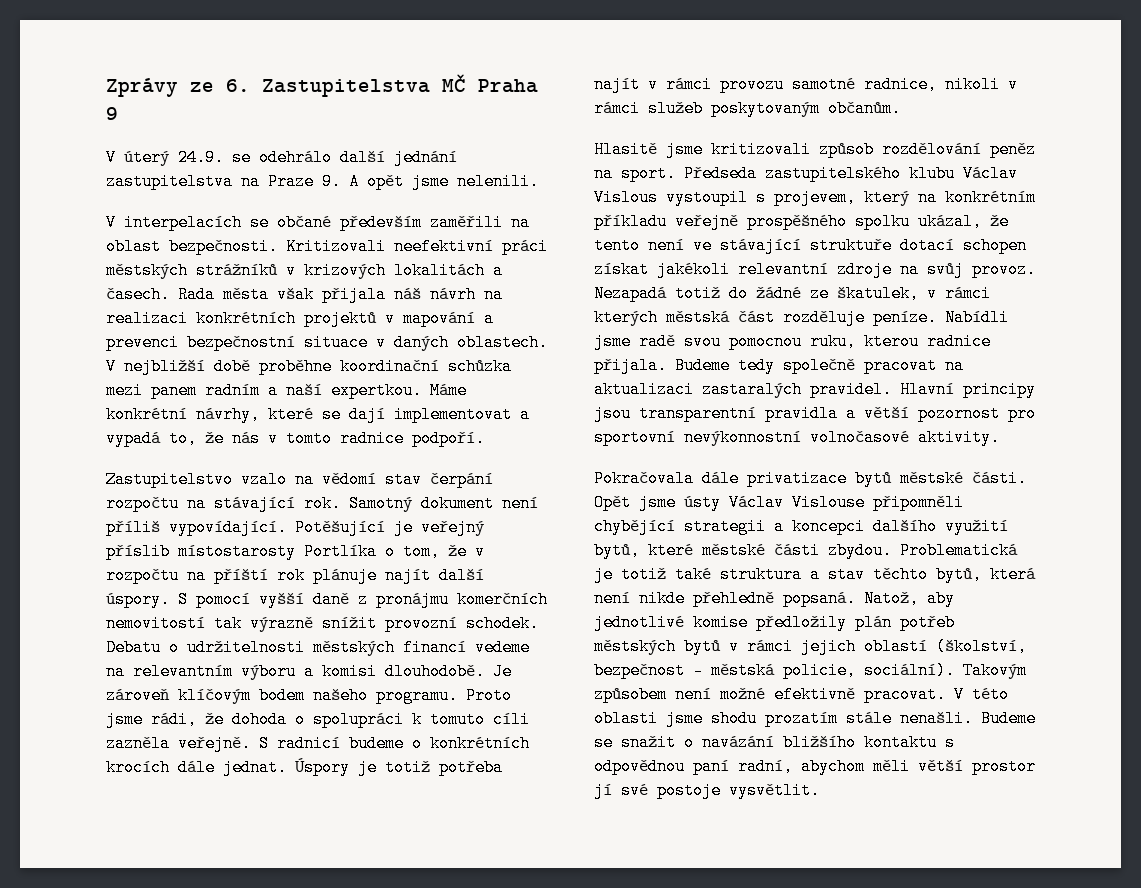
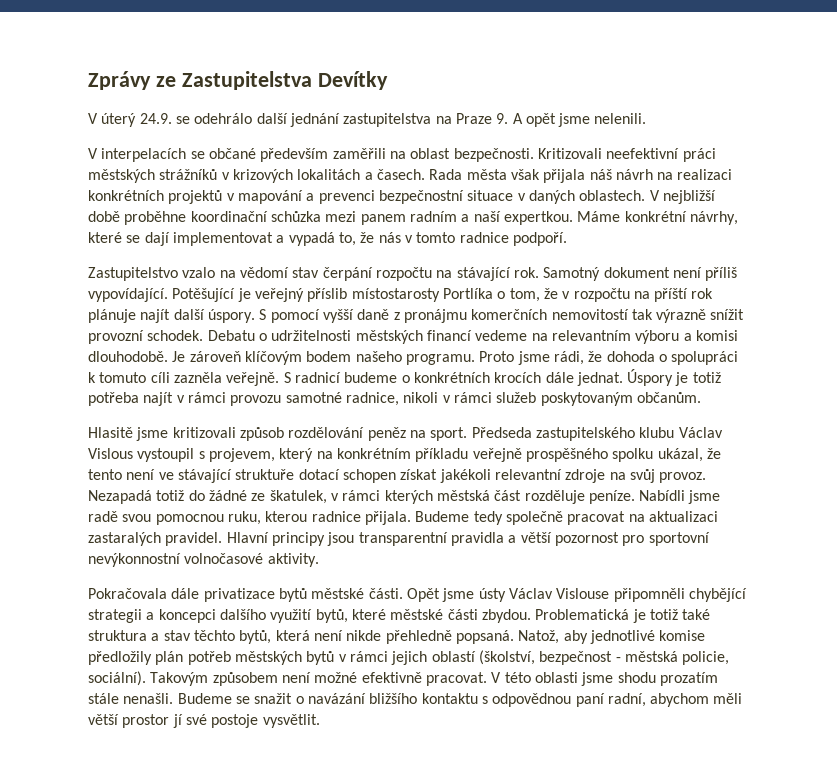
[226,74,538,97] [106,107,118,120] 6. Zastupitelstva MČ Praha 9 -> [181,71,388,90] Zastupitelstva Devítky

